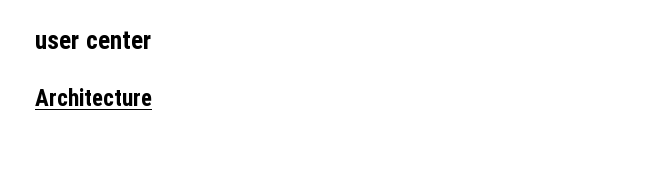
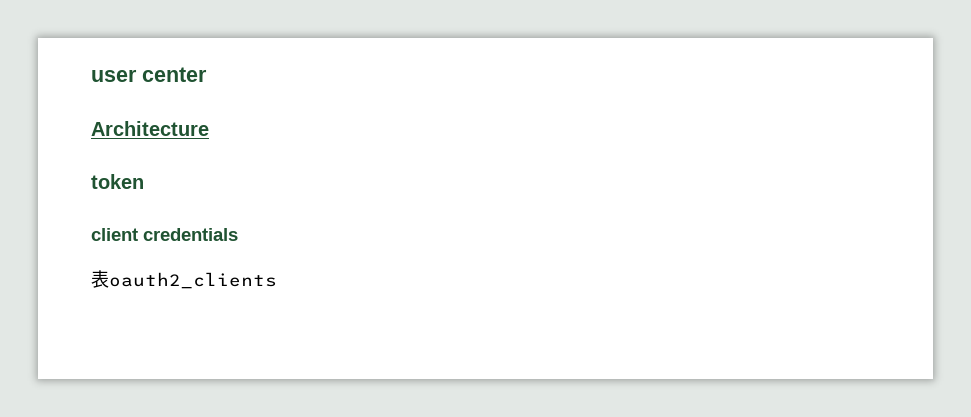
(152, 97) none -> [91,174,144,189] [91,228,238,241] [91,270,277,289] // token // client credentials // 表oauth2_clients

